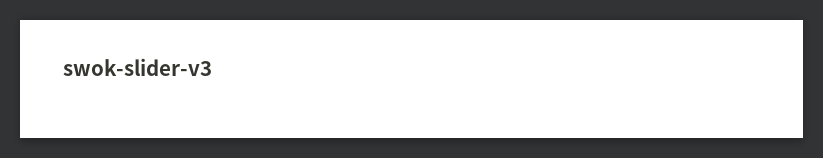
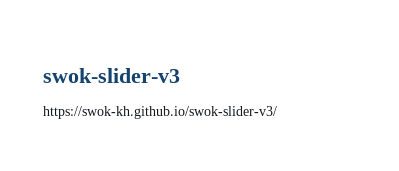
(212, 67) none -> [43,106,277,119] // https://swok-kh.github.io/swok-slider-v3/

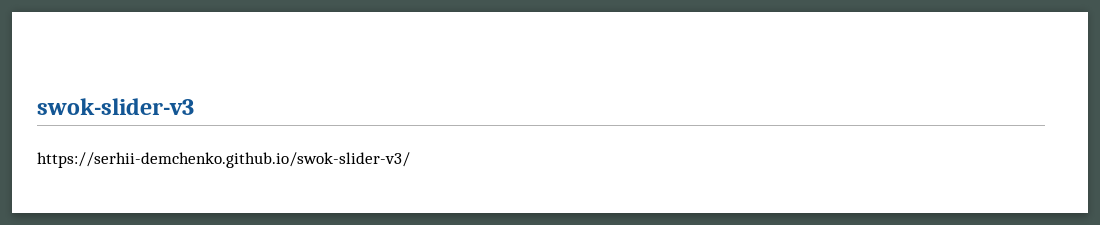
[43,106,277,119] https://swok-kh.github.io/swok-slider-v3/ -> [37,152,410,168] https://serhii-demchenko.github.io/swok-slider-v3/

